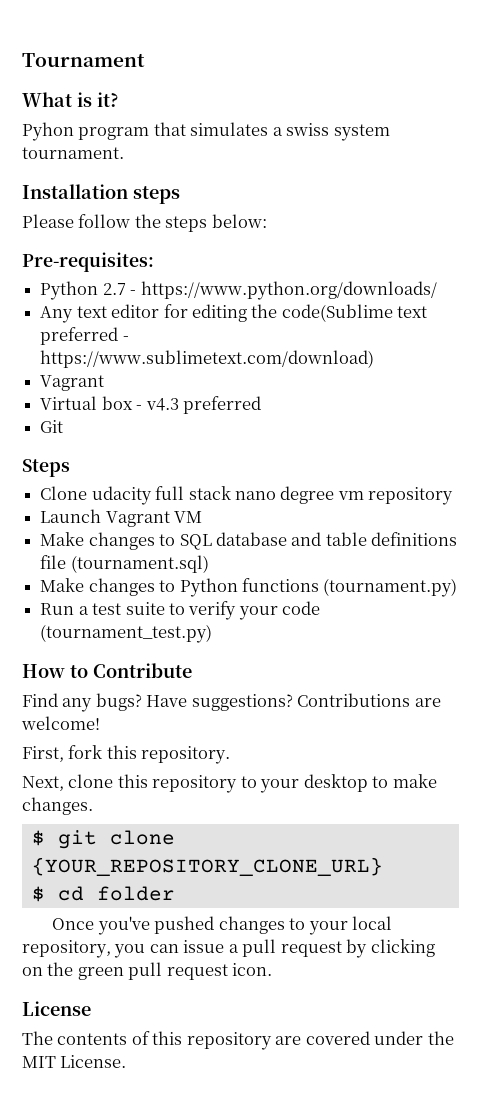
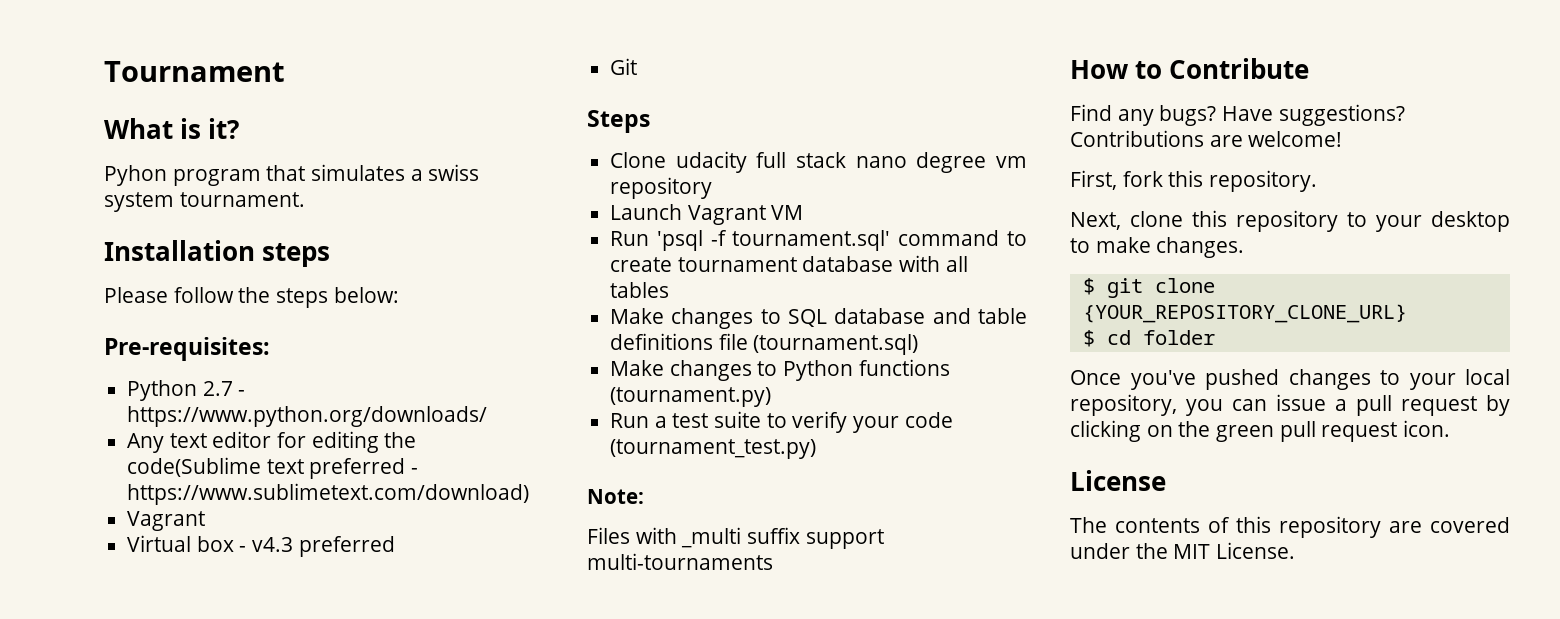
(203, 517) none -> [610,230,1027,251] [610,255,968,272] [610,282,670,298] // Run 'psql -f tournament.sql' command to create tournament database with all tables
(213, 633) none -> [587,489,644,504] [587,527,884,549] [587,553,773,570] // Note: // Files with _multi suffix support multi-tournaments

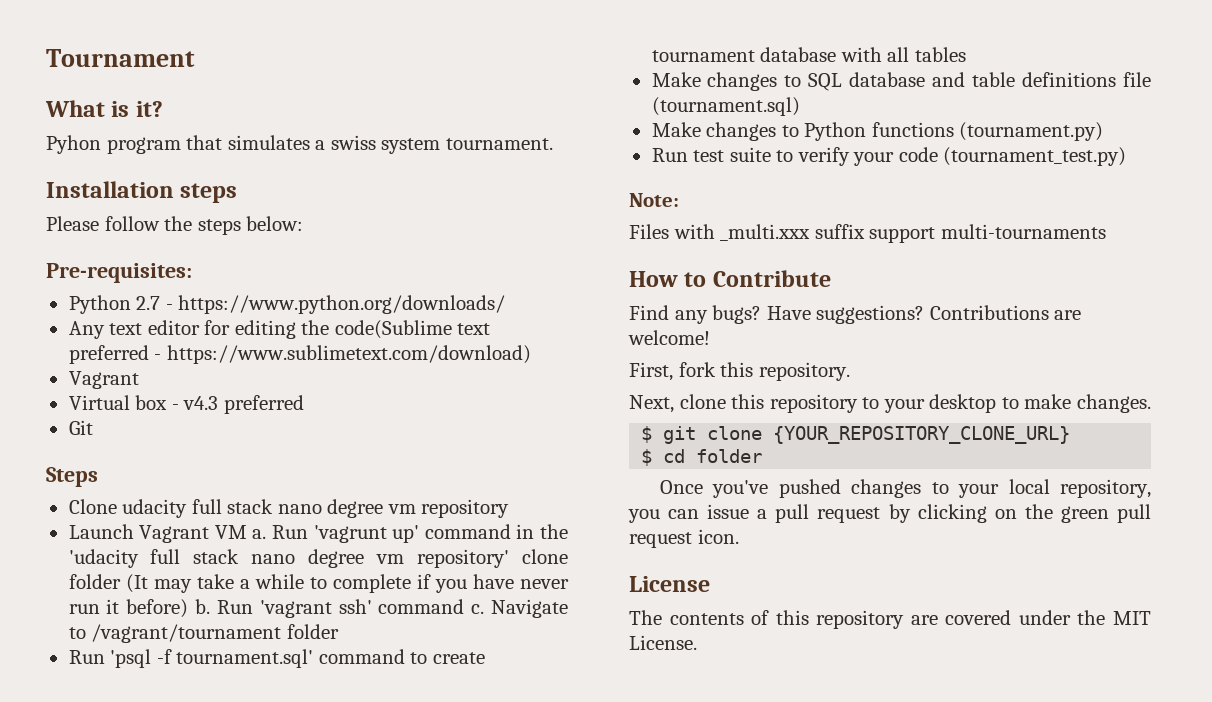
(804, 212) none -> [252,524,568,543] [68,549,568,568] [68,574,570,593] [68,599,568,618] [68,624,339,643] a. Run 'vagrunt up' command in the 'udacity full stack nano degree vm repository' clone folder (It may take a while to complete if you have never run it before) b. Run 'vagrant ssh' command c. Navigate to /vagrant/tournament folder
[654,416,667,428] a -> (688, 155) none
[681,527,742,548] _multi -> [720,224,811,241] _multi.xxx

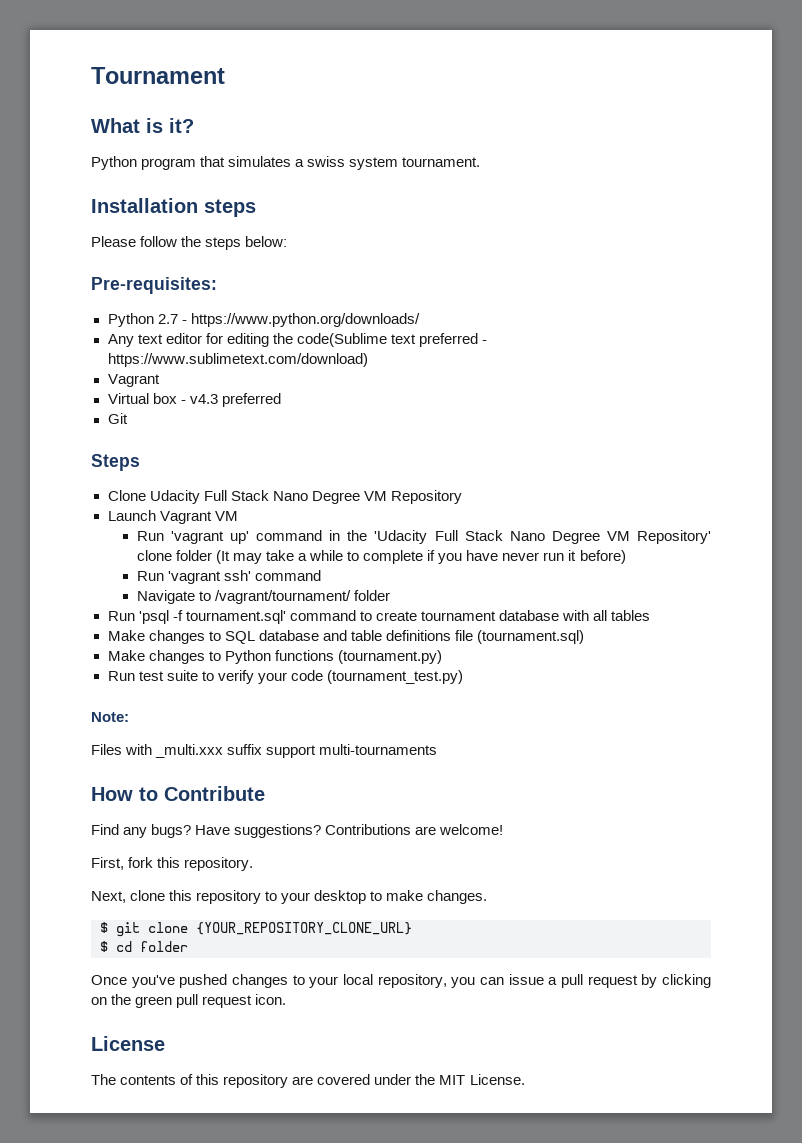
[46,135,101,154] Pyhon -> [91,156,137,170] Python
[122,499,510,518] udacity full stack nano degree vm repository -> [149,490,462,504] Udacity Full Stack Nano Degree VM Repository
[252,525,387,543] a. Run 'vagrunt -> [136,531,224,544] // Run 'vagrant
[68,549,510,568] 'udacity full stack nano degree vm repository' -> [374,530,711,544] 'Udacity Full Stack Nano Degree VM Repository'
[195,599,211,614] b. -> (626, 557) //
[471,604,485,614] c. -> (321, 575) //
[91,624,282,643] /vagrant/tournament -> [214,590,351,604] /vagrant/tournament/

